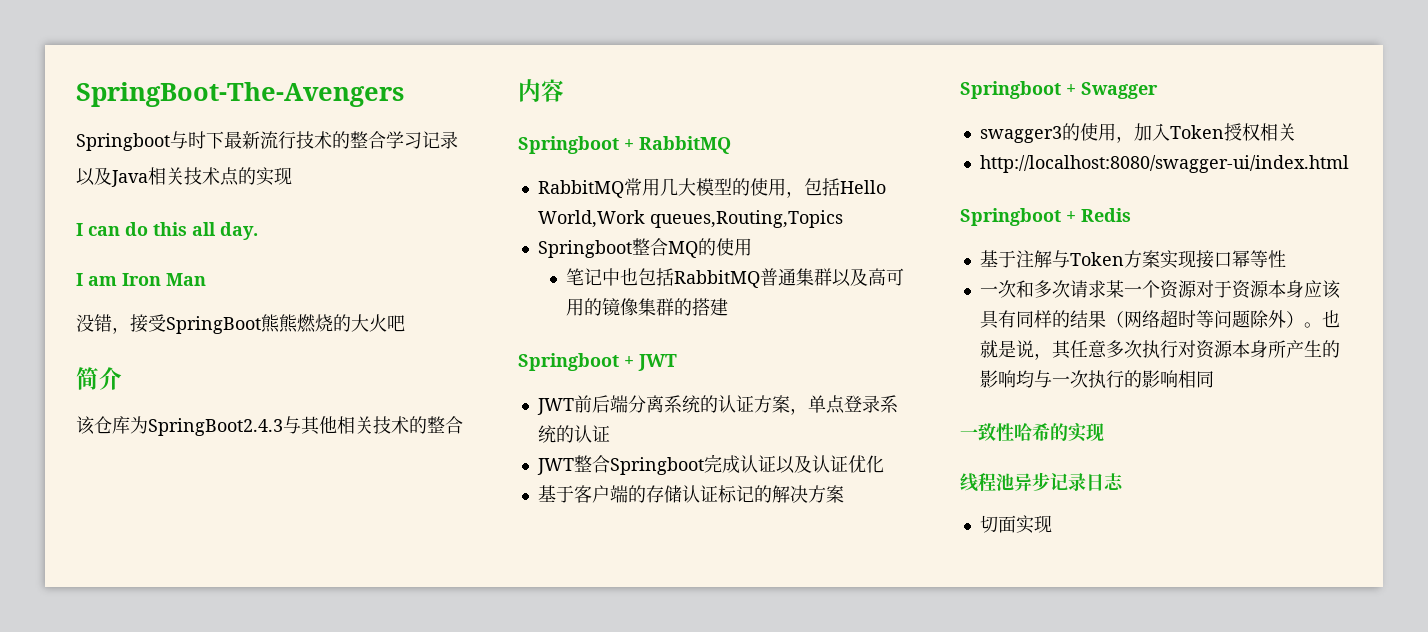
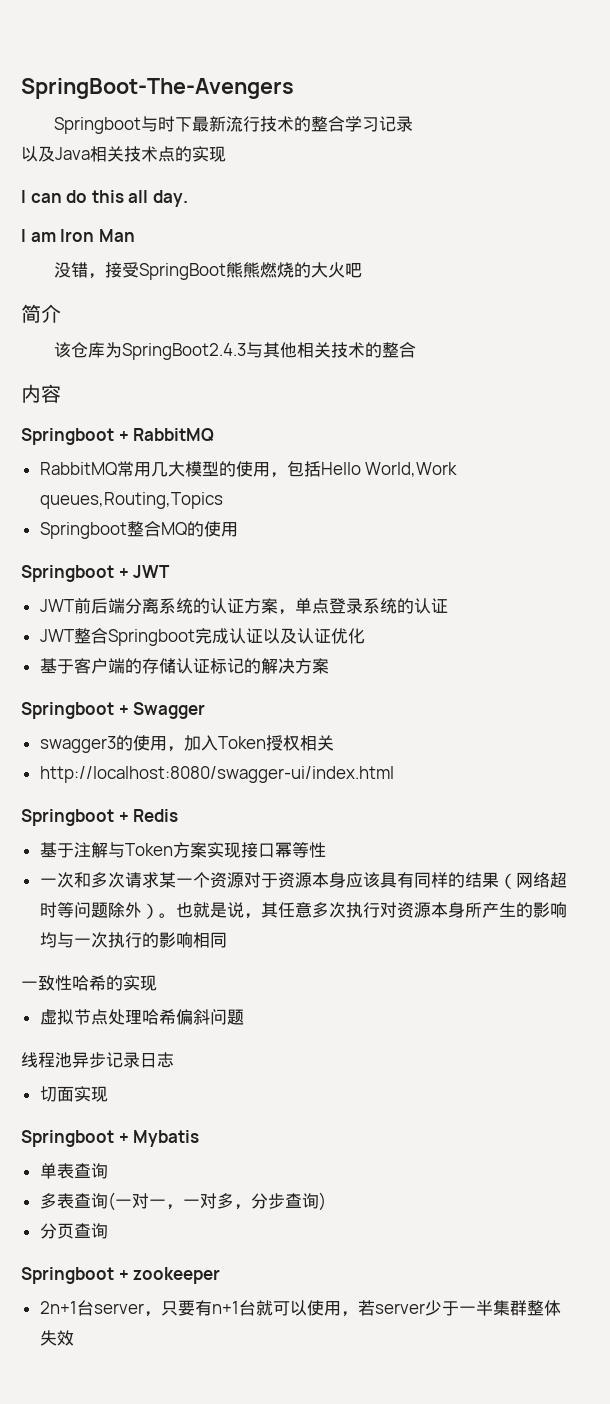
[565,268,904,288] [565,298,728,316] // 笔记中也包括RabbitMQ普通集群以及高可用的镜像集群的搭建 -> (238, 529) none
(1104, 432) none -> [39,1009,244,1025] // 虚拟节点处理哈希偏斜问题
(1052, 524) none -> [21,1130,200,1147] [39,1163,108,1179] [39,1192,326,1211] [39,1223,108,1239] [21,1267,221,1284] [39,1300,561,1317] [39,1330,74,1346] // Springboot + Mybatis // 单表查询 // 多表查询(一对一，一对多，分步查询) // 分页查询 // Springboot + zookeeper // 2n+1台server，只要有n+1台就可以使用，若server少于一半集群整体失效

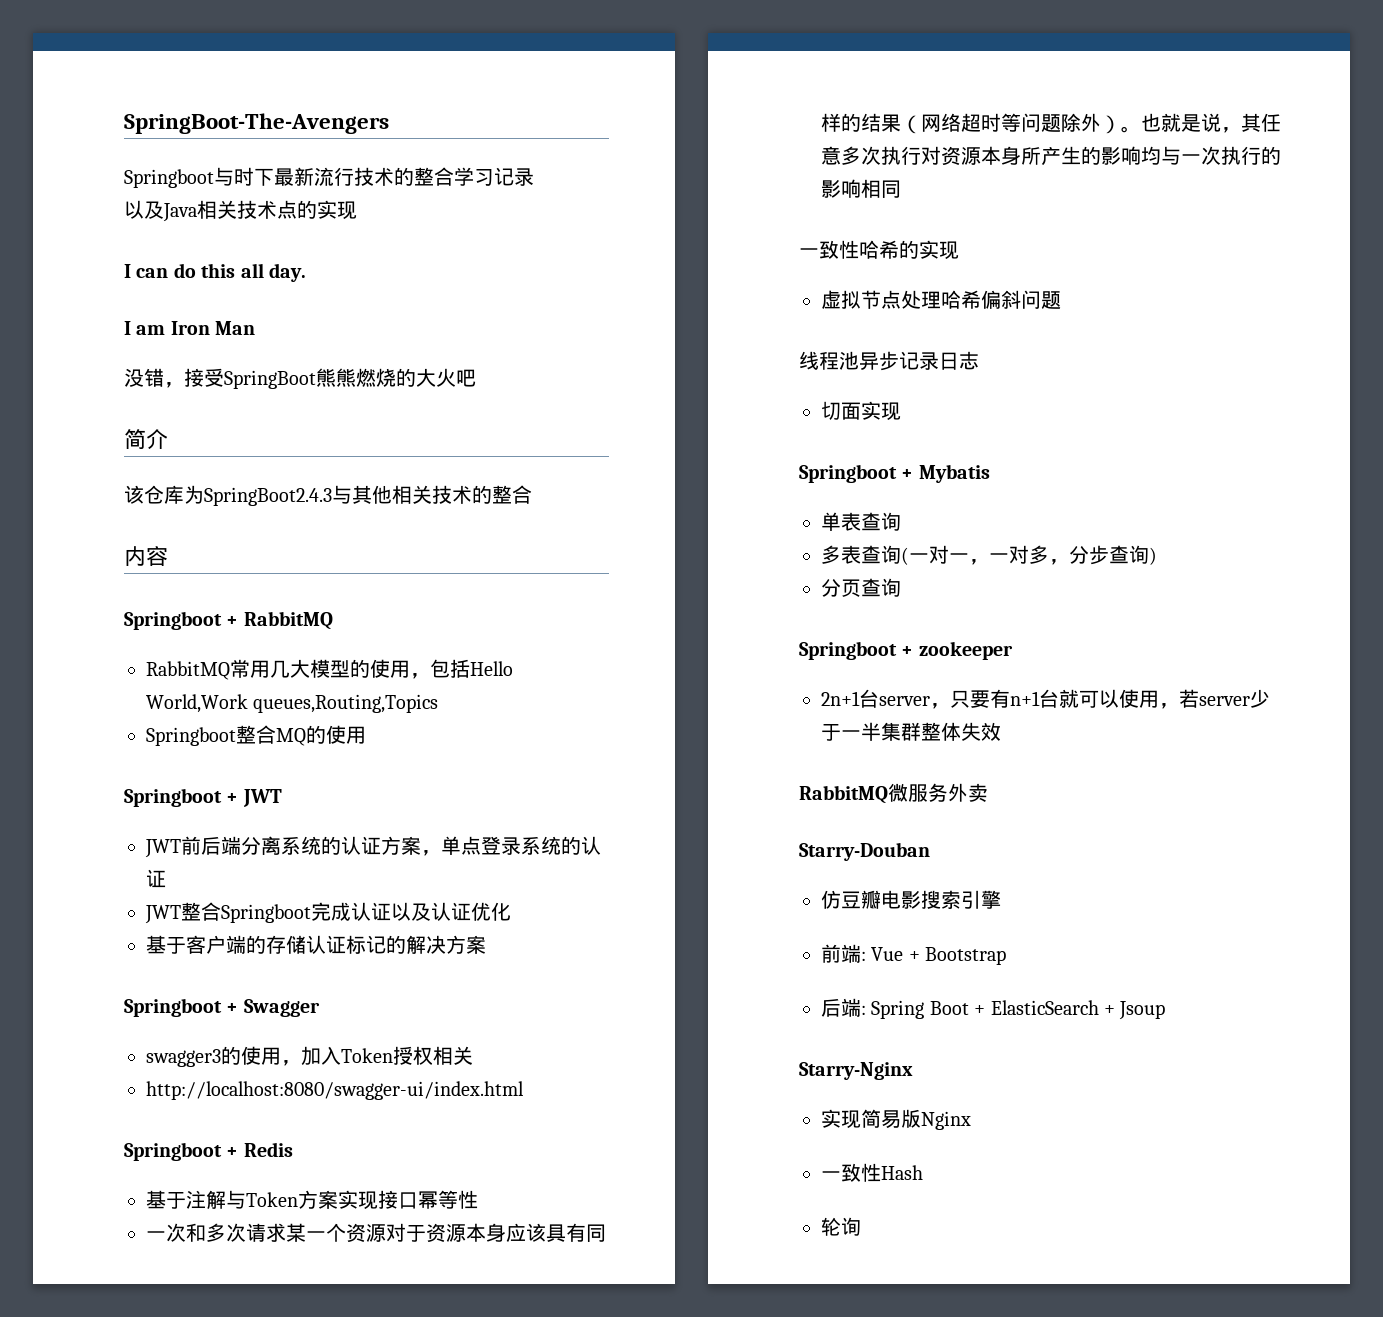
(74, 1338) none -> [799,783,988,804] [799,842,930,861] [821,890,1001,909] [821,944,1007,965] [821,998,1166,1020] [799,1062,913,1080] [821,1109,971,1130] [821,1163,923,1182] [821,1217,861,1236] // RabbitMQ微服务外卖 // Starry-Douban // 仿豆瓣电影搜索引擎 // 前端: Vue + Bootstrap // 后端: Spring Boot + ElasticSearch + Jsoup // Starry-Nginx // 实现简易版Nginx // 一致性Hash // 轮询

